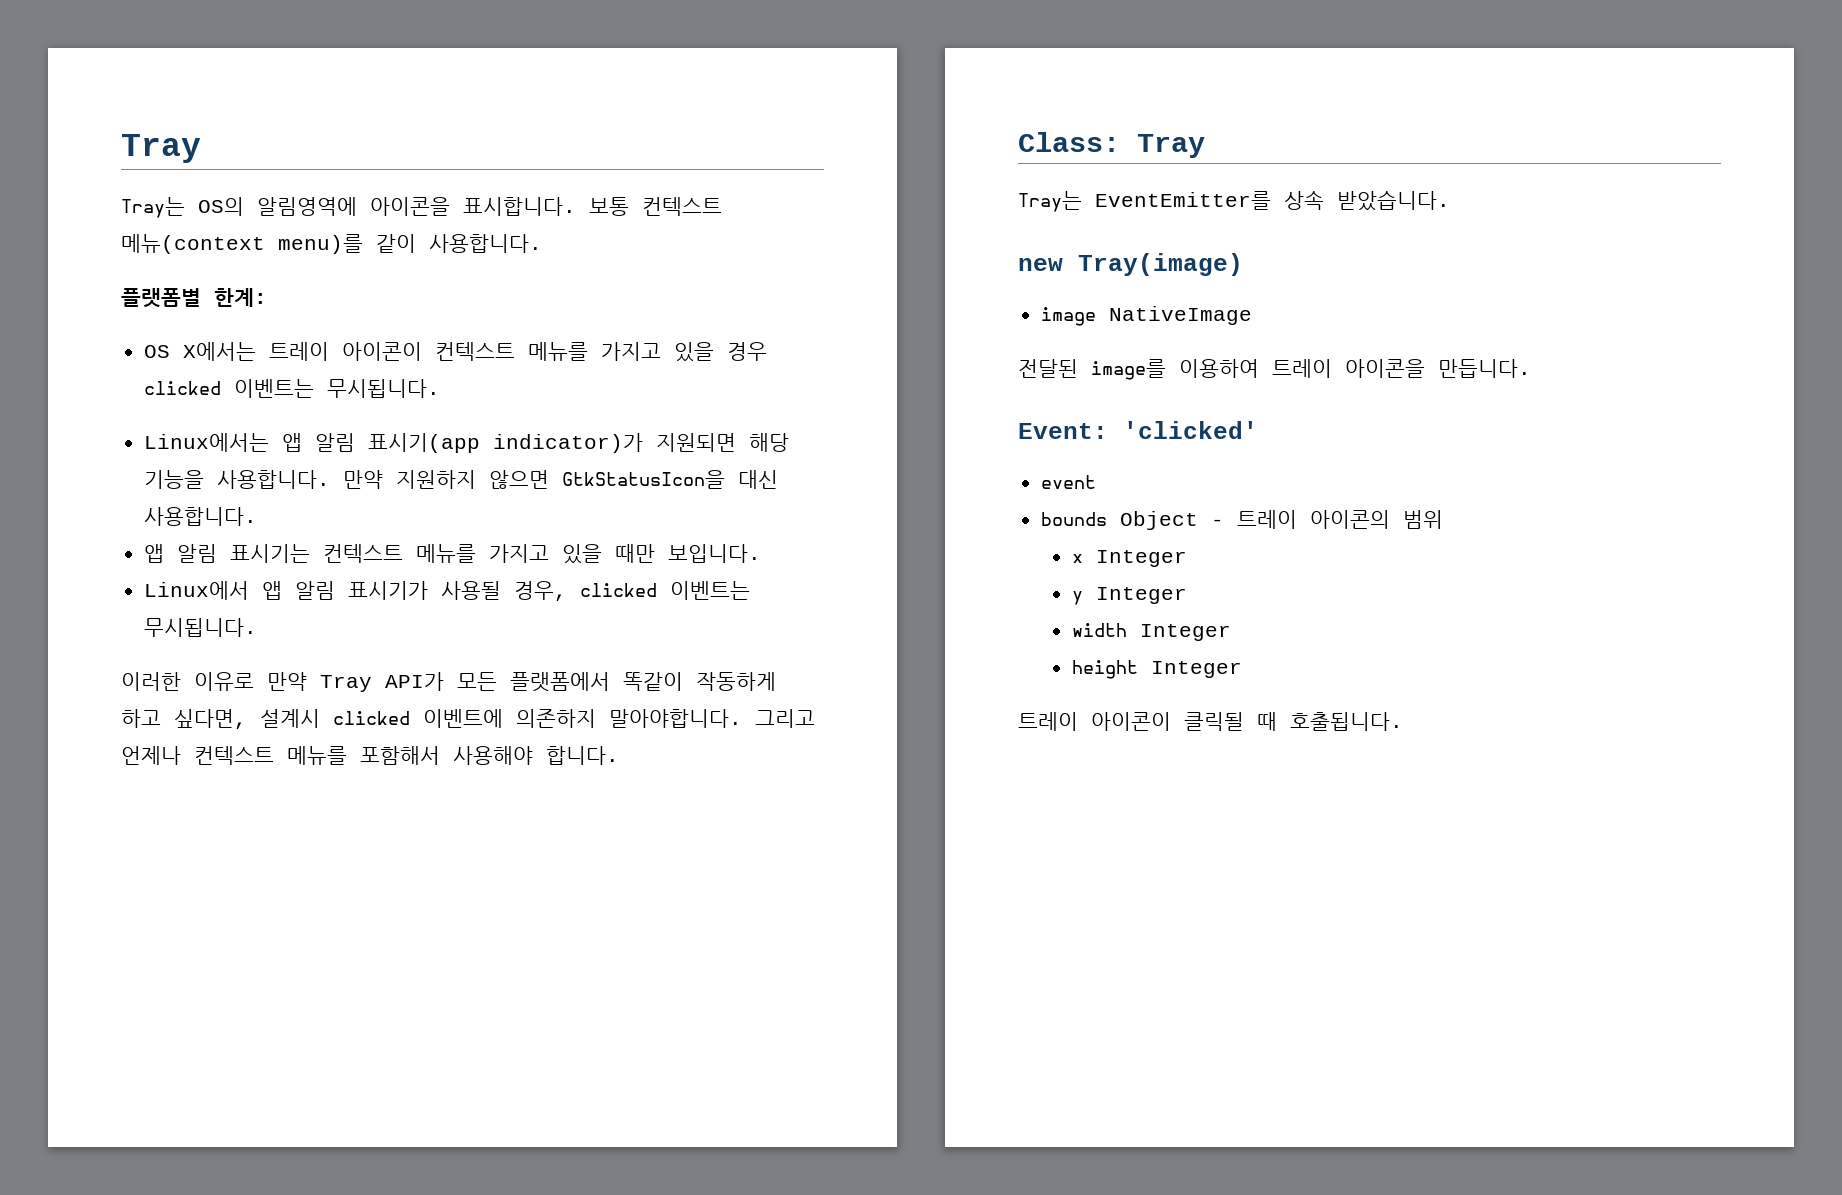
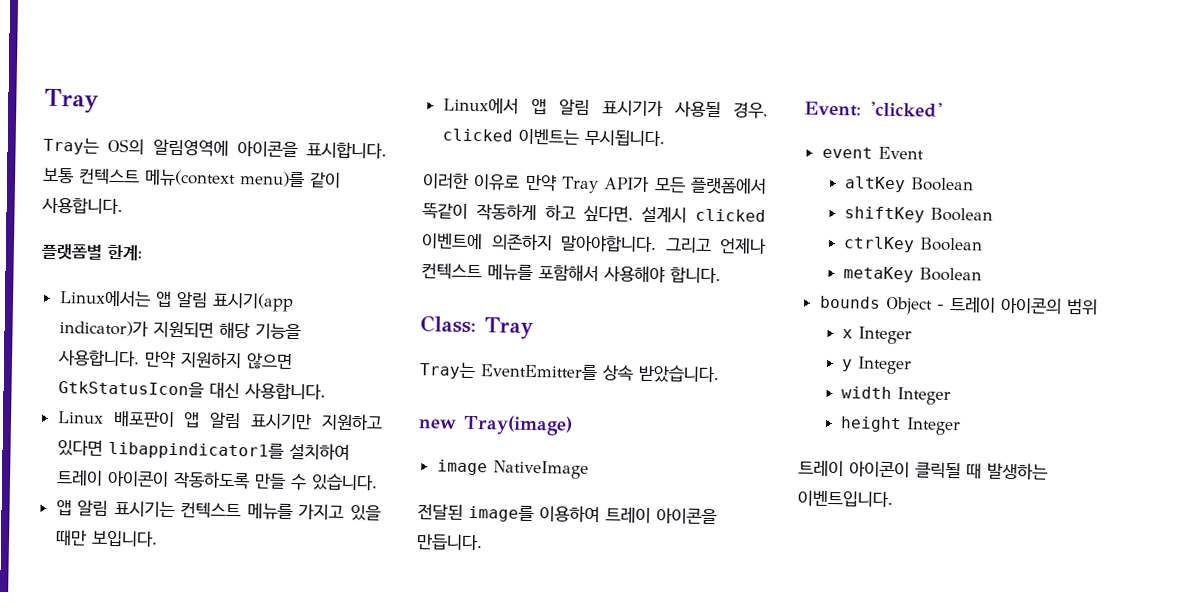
[144,342,768,362] [144,379,441,398] // OS X에서는 트레이 아이콘이 컨텍스트 메뉴를 가지고 있을 경우 clicked 이벤트는 무시됩니다. -> (142, 252) none
(258, 516) none -> [56,409,384,431] [56,440,350,460] [55,470,378,491] // Linux 배포판이 앱 알림 표시기만 지원하고 있다면 libappindicator1를 설치하여 트레이 아이콘이 작동하도록 만들 수 있습니다.
(1097, 482) none -> [877,146,924,160] [844,176,975,193] [844,206,994,223] [843,236,984,253] [843,266,983,283] Event // altKey Boolean // shiftKey Boolean // ctrlKey Boolean // metaKey Boolean
[1290,712,1403,731] 호출됩니다. -> [987,462,1048,480] [797,490,893,508] 발생하는 이벤트입니다.

